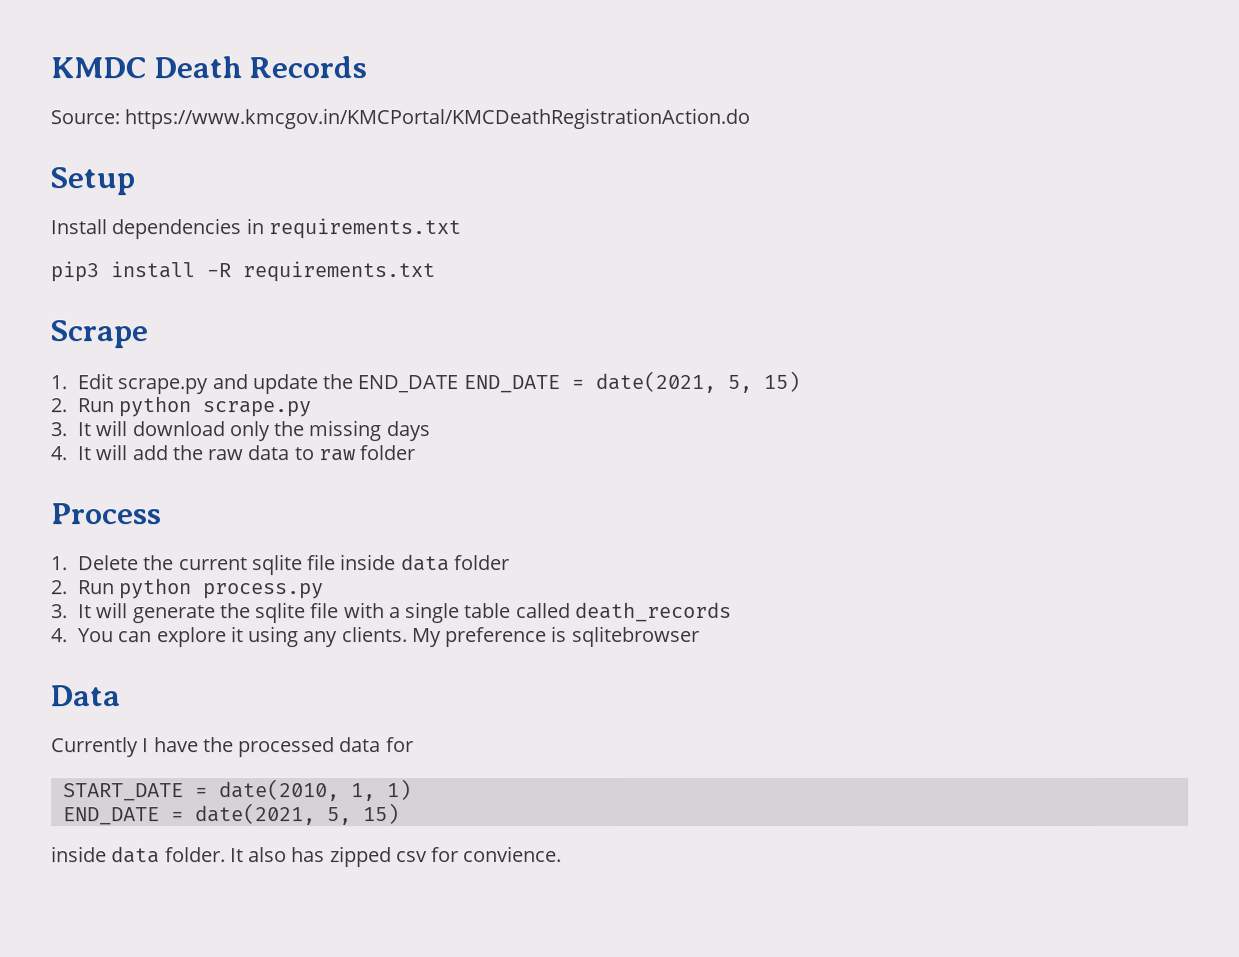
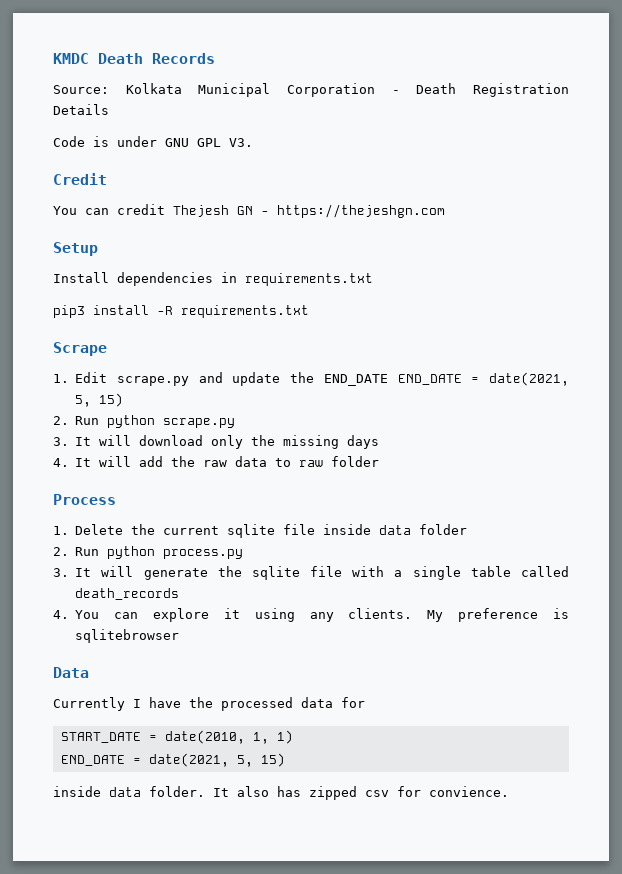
[124,107,751,130] https://www.kmcgov.in/KMCPortal/KMCDeathRegistrationAction.do -> [125,83,569,97] [53,104,109,115] [53,136,253,147] [53,173,107,185] [53,204,445,218] Kolkata Municipal Corporation - Death Registration Details // Code is under GNU GPL V3. // Credit // You can credit Thejesh GN - https://thejeshgn.com

